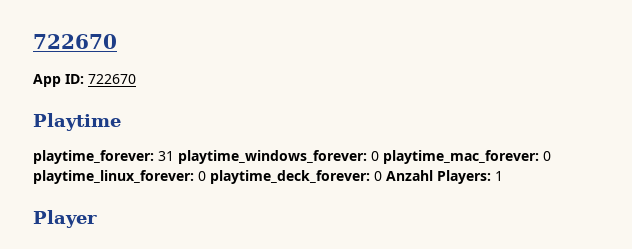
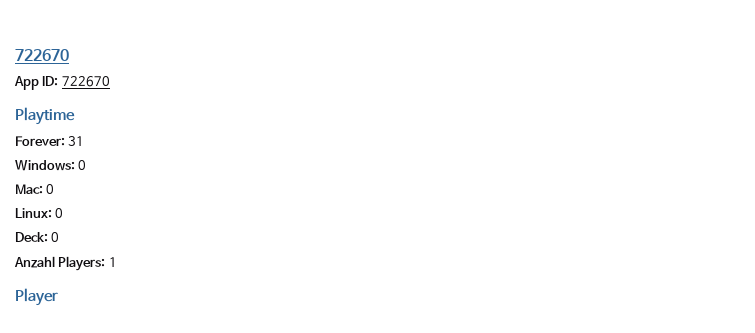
[33,150,154,164] playtime_forever: -> [15,136,65,146] Forever:
[178,150,551,164] [33,170,382,184] playtime_windows_forever: 0 playtime_mac_forever: 0 playtime_linux_forever: 0 playtime_deck_forever: 0 -> [15,160,87,171] [15,184,55,194] [15,208,64,218] [15,232,60,242] // Windows: 0 // Mac: 0 // Linux: 0 // Deck: 0 //

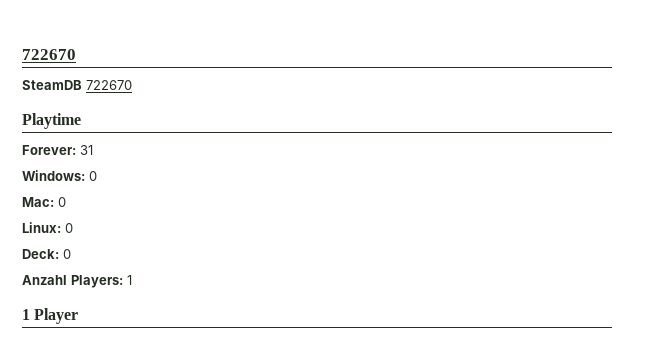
[15,49,69,61] [14,76,59,90] 722670 // App ID: -> [22,49,76,60] [22,80,82,90] 722670 // SteamDB
(117, 262) none -> [22,309,30,320] 1

